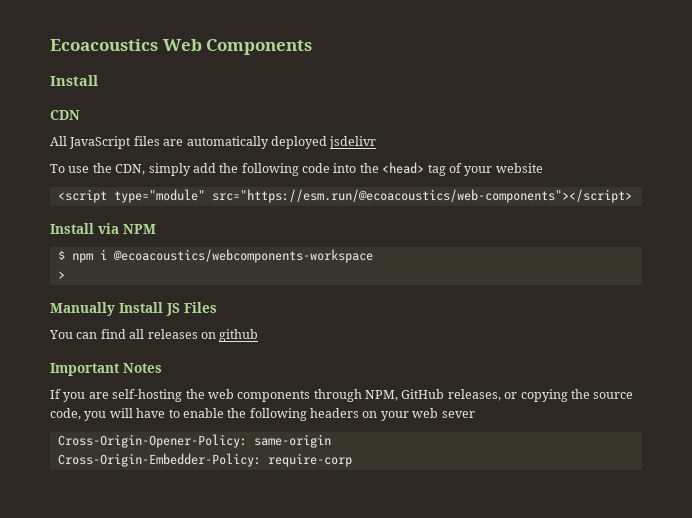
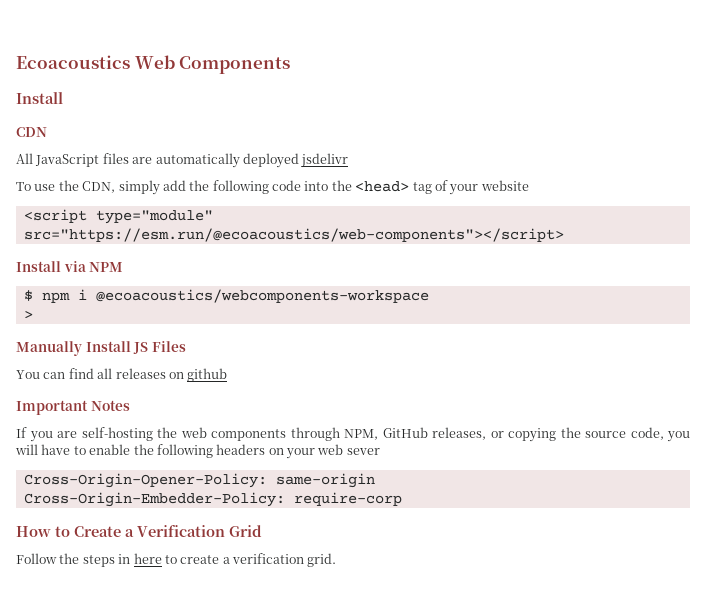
(352, 460) none -> [16,525,262,537] [16,553,337,567] // How to Create a Verification Grid // Follow the steps in here to create a verification grid.

